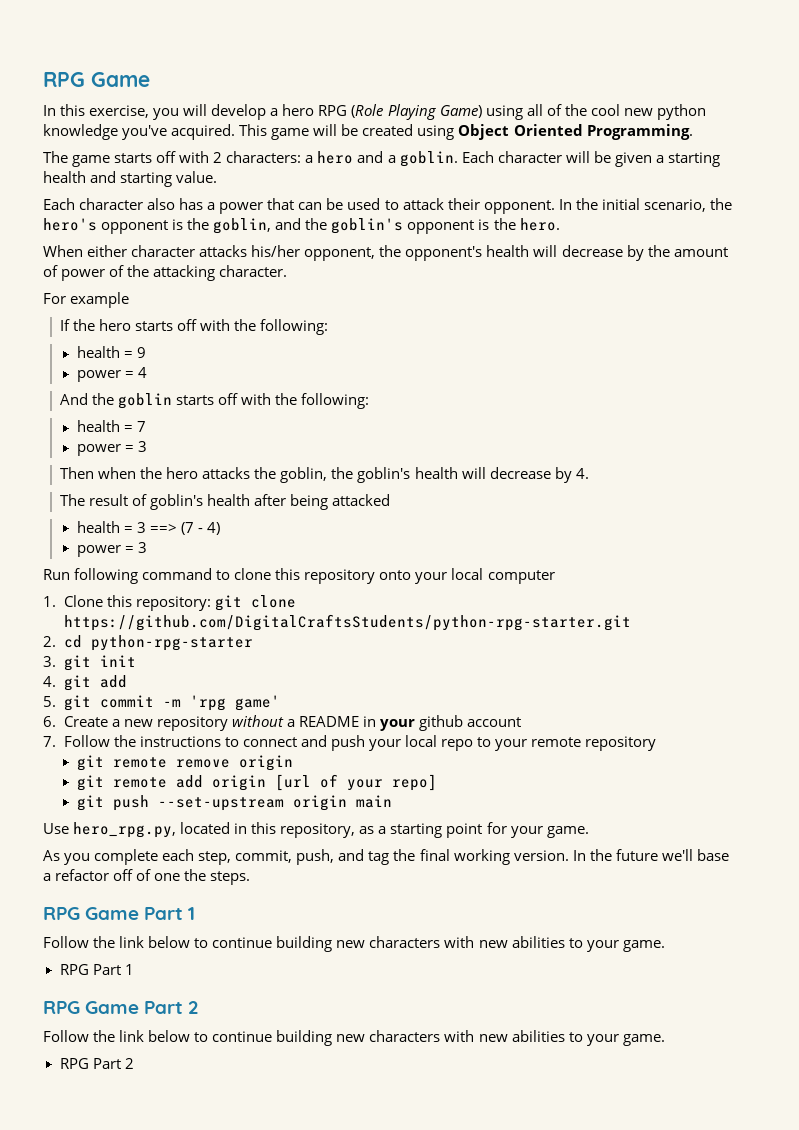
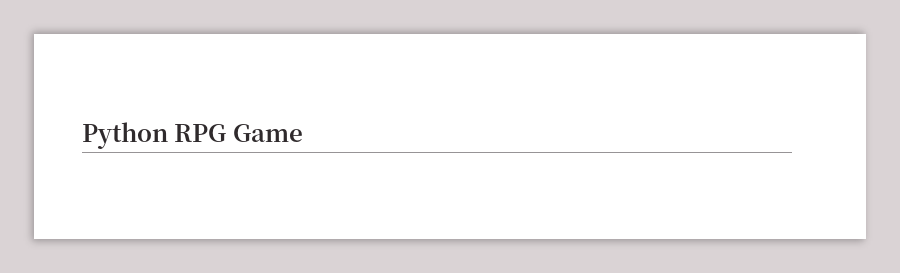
[43,72,150,87] [43,104,706,120] [43,124,693,140] [43,151,720,167] [43,171,218,187] [43,198,732,214] [43,218,560,234] [43,245,728,261] [43,265,288,281] [43,292,130,308] [60,319,329,335] [76,346,146,358] [76,367,147,382] [60,393,370,409] [76,420,146,432] [76,441,147,456] [60,467,589,483] [60,494,391,510] [76,521,220,535] [76,542,147,557] [43,568,555,584] [43,595,296,611] [63,614,631,631] [43,635,253,651] [43,655,136,671] [43,675,127,691] [43,695,280,711] [43,715,521,731] [43,735,657,751] [76,755,293,771] [76,774,437,791] [76,795,392,811] [43,822,589,838] [43,849,729,865] [43,869,251,885] [43,907,196,920] [43,936,665,952] [59,964,134,975] [43,1001,199,1014] [43,1030,665,1046] [59,1058,134,1069] RPG Game // In this exercise, you will develop a hero RPG (Role Playing Game) using all of the cool new python knowledge you've acquired. This game will be created using Object Oriented Programming. // The game starts off with 2 characters: a hero and a goblin. Each character will be given a starting health and starting value. // Each character also has a power that can be used to attack their opponent. In the initial scenario, the hero's opponent is the goblin, and the goblin's opponent is the hero. // When either character attacks his/her opponent, the opponent's health will decrease by the amount of power of the attacking character. // For example // If the hero starts off with the following: // health = 9 // power = 4 // And the goblin starts off with the following: // health = 7 // power = 3 // Then when the hero attacks the goblin, the goblin's health will decrease by 4. // The result of goblin's health after being attacked // health = 3 ==> (7 - 4) // power = 3 // Run following command to clone this repository onto your local computer // 1. Clone this repository: git clone https://github.com/DigitalCraftsStudents/python-rpg-starter.git // 2. cd python-rpg-starter // 3. git init // 4. git add // 5. git commit -m 'rpg game' // 6. Create a new repository without a README in your github account // 7. Follow the instructions to connect and push your local repo to your remote repository // git remote remove origin // git remote add origin [url of your repo] // git push --set-upstream origin main // Use hero_rpg.py, located in this repository, as a starting point for your game. // As you complete each step, commit, push, and tag the final working version. In the future we'll base a refactor off of one the steps. // RPG Game Part 1 // Follow the link below to continue building new characters with new abilities to your game. // RPG Part 1 // RPG Game Part 2 // Follow the link below to continue building new characters with new abilities to your game. // RPG Part 2 -> [82,122,303,149] Python RPG Game

